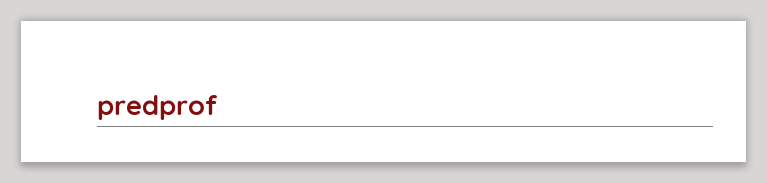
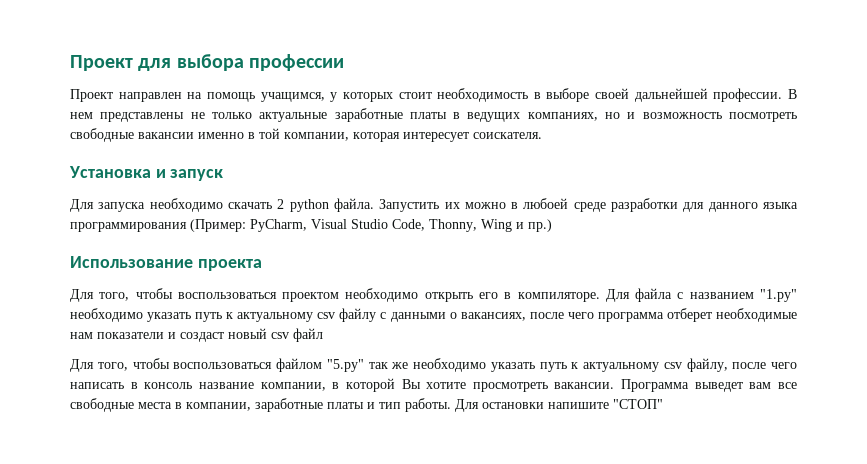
[97,95,217,120] predprof -> [70,54,344,71] [70,88,797,102] [70,108,797,122] [70,128,542,142] [69,166,224,181] [70,198,798,212] [70,219,552,232] [70,256,262,271] [70,288,798,302] [70,308,798,322] [70,328,323,342] [70,358,797,372] [70,378,797,392] [70,398,663,412] Проект для выбора профессии // Проект направлен на помощь учащимся, у которых стоит необходимость в выборе своей дальнейшей профессии. В нем представлены не только актуальные заработные платы в ведущих компаниях, но и возможность посмотреть свободные вакансии именно в той компании, которая интересует соискателя. // Установка и запуск // Для запуска необходимо скачать 2 python файла. Запустить их можно в любоей среде разработки для данного языка программирования (Пример: PyCharm, Visual Studio Code, Thonny, Wing и пр.) // Использование проекта // Для того, чтобы воспользоваться проектом необходимо открыть его в компиляторе. Для файла с названием "1.py" необходимо указать путь к актуальному csv файлу с данными о вакансиях, после чего программа отберет необходимые нам показатели и создаст новый csv файл // Для того, чтобы воспользоваться файлом "5.py" так же необходимо указать путь к актуальному csv файлу, после чего написать в консоль название компании, в которой Вы хотите просмотреть вакансии. Программа выведет вам все свободные места в компании, заработные платы и тип работы. Для остановки напишите "СТОП"

